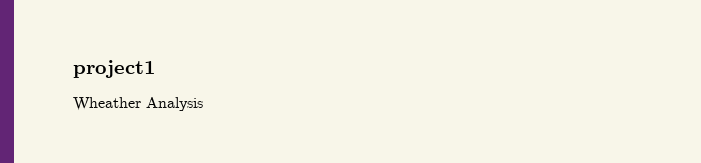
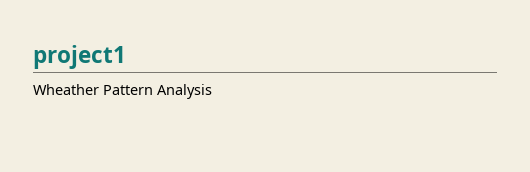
(141, 104) none -> [103,85,153,95] Pattern

